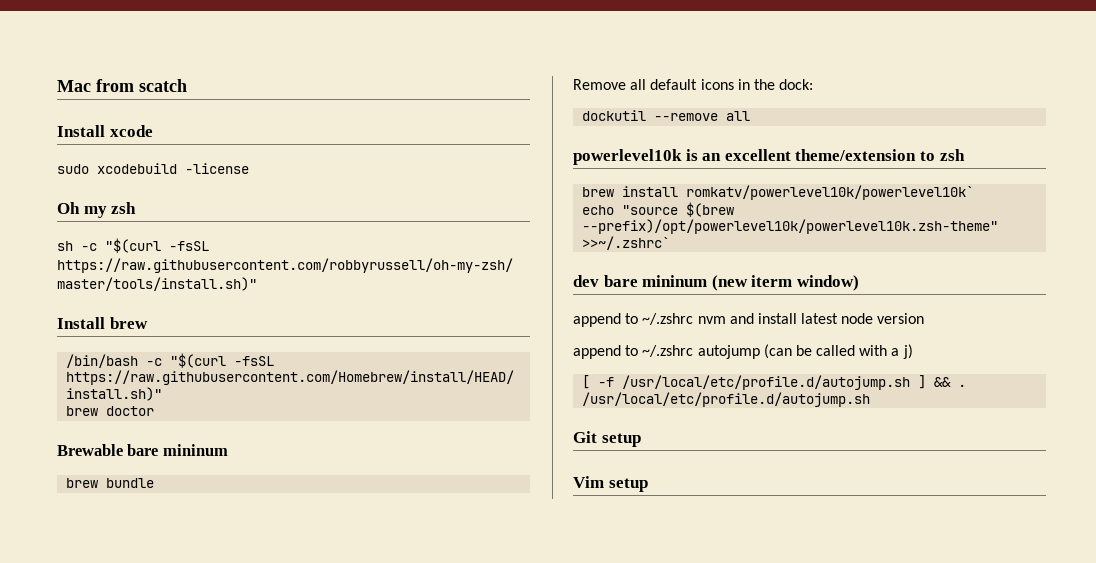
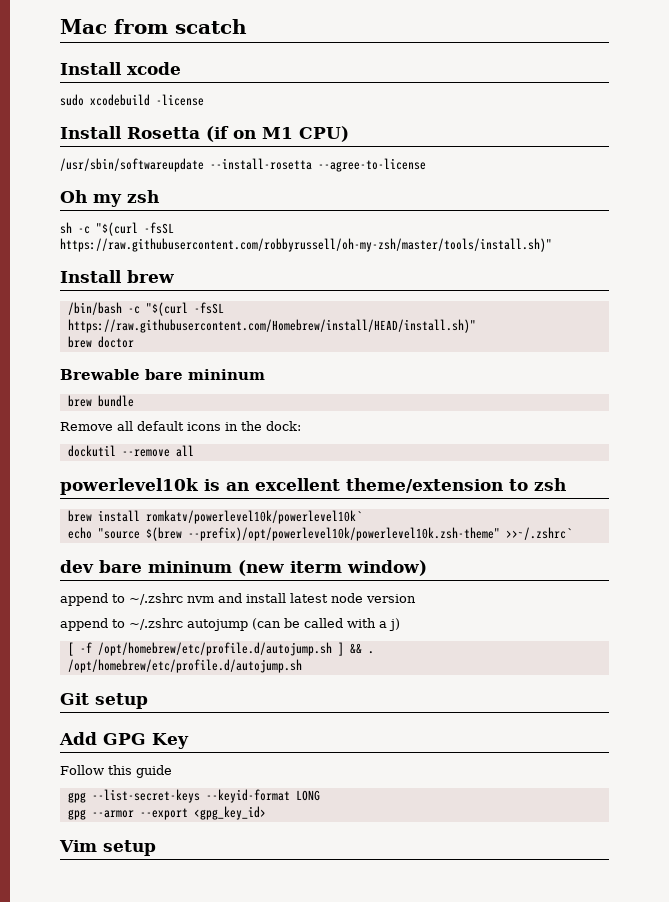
(249, 168) none -> [60,126,349,142] [60,158,426,172] // Install Rosetta (if on M1 CPU) // /usr/sbin/softwareupdate --install-rosetta --agree-to-license
[622,375,911,390] /usr/local/etc/profile.d/autojump.sh -> [97,642,332,656] /opt/homebrew/etc/profile.d/autojump.sh
[582,392,871,407] /usr/local/etc/profile.d/autojump.sh -> [67,659,302,673] /opt/homebrew/etc/profile.d/autojump.sh
(641, 440) none -> [59,732,189,749] [60,765,172,778] [67,789,320,803] [67,806,266,820] // Add GPG Key // Follow this guide // gpg --list-secret-keys --keyid-format LONG // gpg --armor --export <gpg_key_id>

